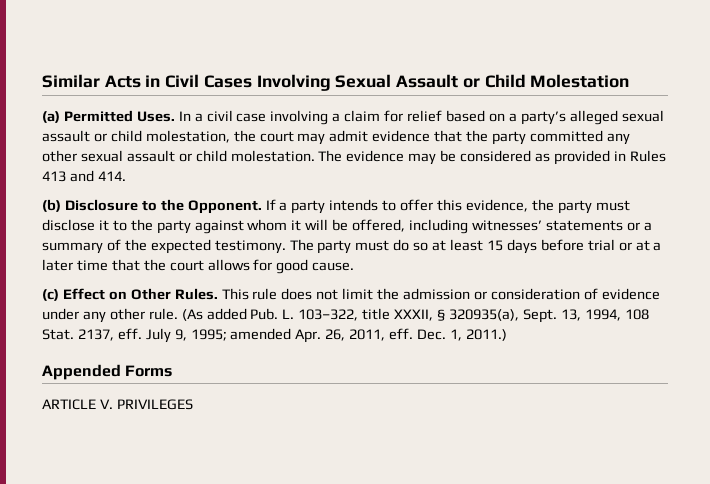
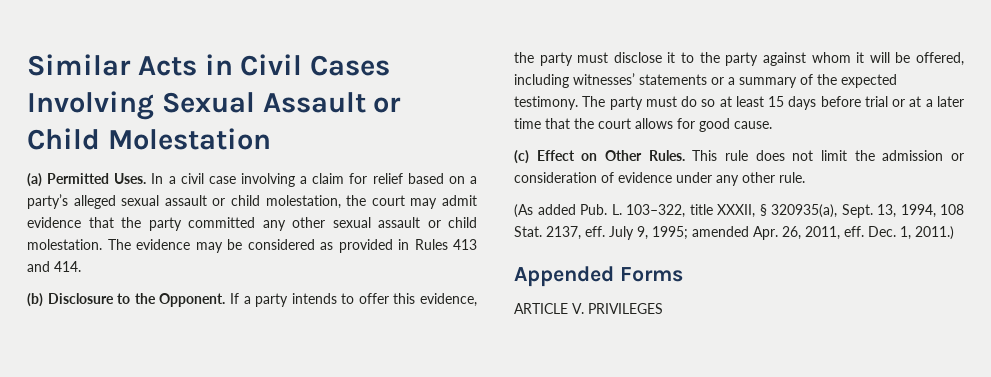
(178, 314) none -> (805, 177) //

